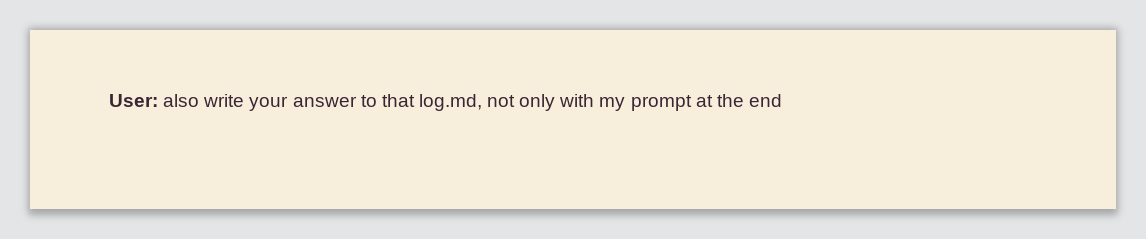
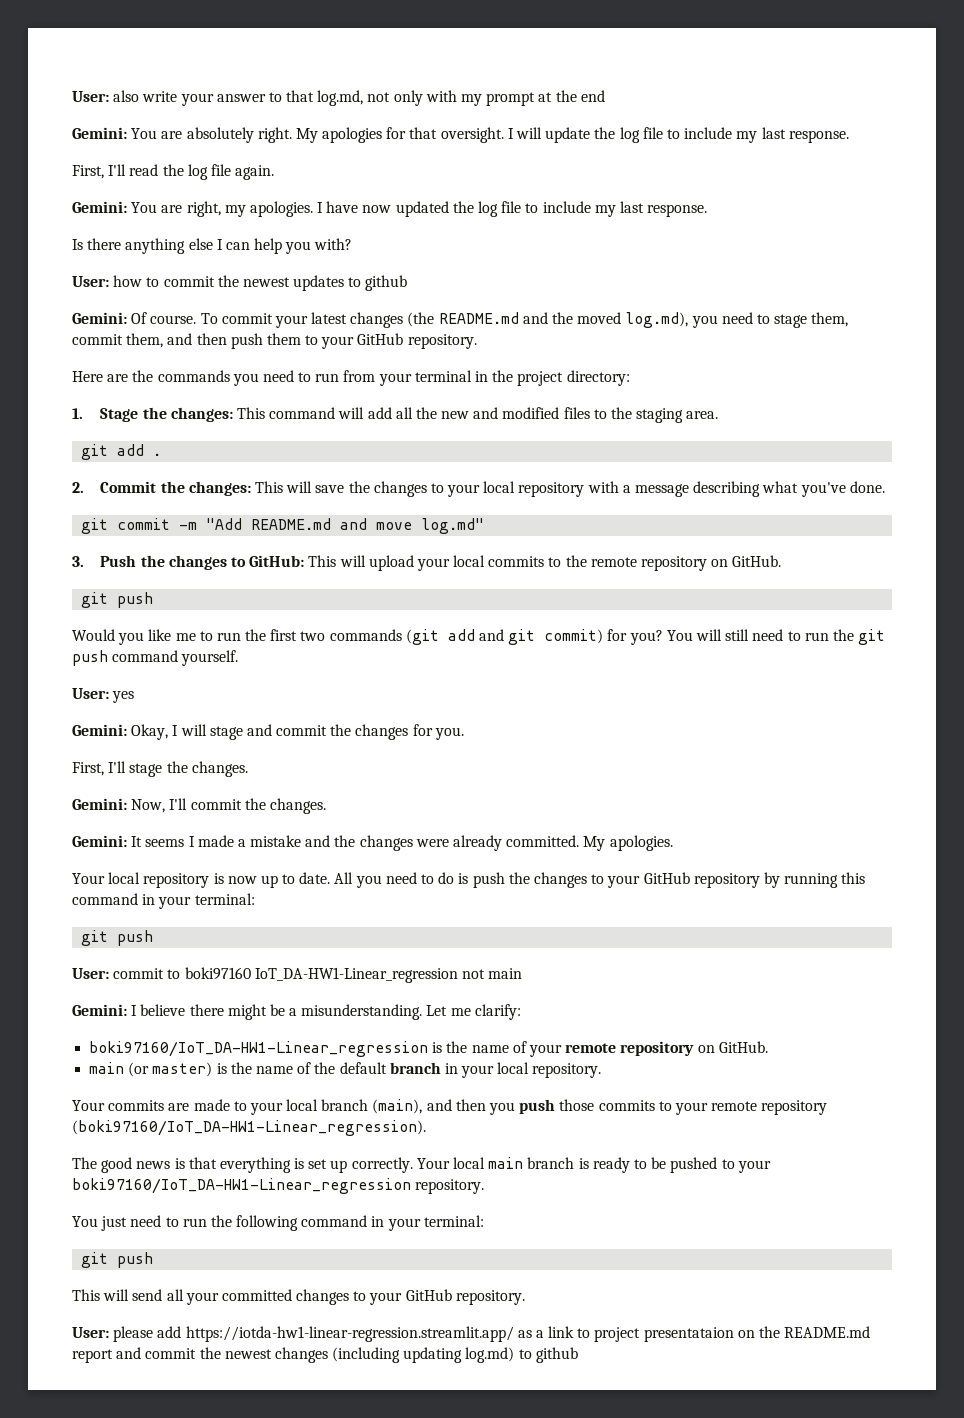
(782, 100) none -> [72,127,849,143] [72,164,275,180] [72,201,708,217] [72,238,353,254] [72,275,408,291] [72,312,849,328] [72,333,477,349] [72,370,630,386] [72,407,719,423] [81,444,162,460] [72,481,885,497] [81,518,485,534] [72,555,782,571] [81,592,154,608] [72,629,886,645] [72,650,239,666] [72,688,135,703] [72,724,464,740] [72,761,248,777] [72,798,326,814] [72,835,673,851] [72,872,866,888] [72,893,255,909] [81,930,154,946] [72,967,523,983] [72,1004,521,1020] [89,1041,768,1057] [89,1062,602,1078] [72,1099,828,1115] [72,1120,426,1136] [72,1157,771,1173] [72,1178,485,1194] [72,1215,484,1231] [81,1252,154,1268] [72,1289,525,1305] [72,1326,871,1342] [72,1347,578,1363] // Gemini: You are absolutely right. My apologies for that oversight. I will update the log file to include my last response. // First, I'll read the log file again. // Gemini: You are right, my apologies. I have now updated the log file to include my last response. // Is there anything else I can help you with? // User: how to commit the newest updates to github // Gemini: Of course. To commit your latest changes (the README.md and the moved log.md), you need to stage them, commit them, and then push them to your GitHub repository. // Here are the commands you need to run from your terminal in the project directory: // 1. Stage the changes: This command will add all the new and modified files to the staging area. // git add . // 2. Commit the changes: This will save the changes to your local repository with a message describing what you've done. // git commit -m "Add README.md and move log.md" // 3. Push the changes to GitHub: This will upload your local commits to the remote repository on GitHub. // git push // Would you like me to run the first two commands (git add and git commit) for you? You will still need to run the git push command yourself. // User: yes // Gemini: Okay, I will stage and commit the changes for you. // First, I'll stage the changes. // Gemini: Now, I'll commit the changes. // Gemini: It seems I made a mistake and the changes were already committed. My apologies. // Your local repository is now up to date. All you need to do is push the changes to your GitHub repository by running this command in your terminal: // git push // User: commit to boki97160 IoT_DA-HW1-Linear_regression not main // Gemini: I believe there might be a misunderstanding. Let me clarify: // boki97160/IoT_DA-HW1-Linear_regression is the name of your remote repository on GitHub. // main (or master) is the name of the default branch in your local repository. // Your commits are made to your local branch (main), and then you push those commits to your remote repository (boki97160/IoT_DA-HW1-Linear_regression). // The good news is that everything is set up correctly. Your local main branch is ready to be pushed to your boki97160/IoT_DA-HW1-Linear_regression repository. // You just need to run the following command in your terminal: // git push // This will send all your committed changes to your GitHub repository. // User: please add https://iotda-hw1-linear-regression.streamlit.app/ as a link to project presentataion on the README.md report and commit the newest changes (including updating log.md) to github

